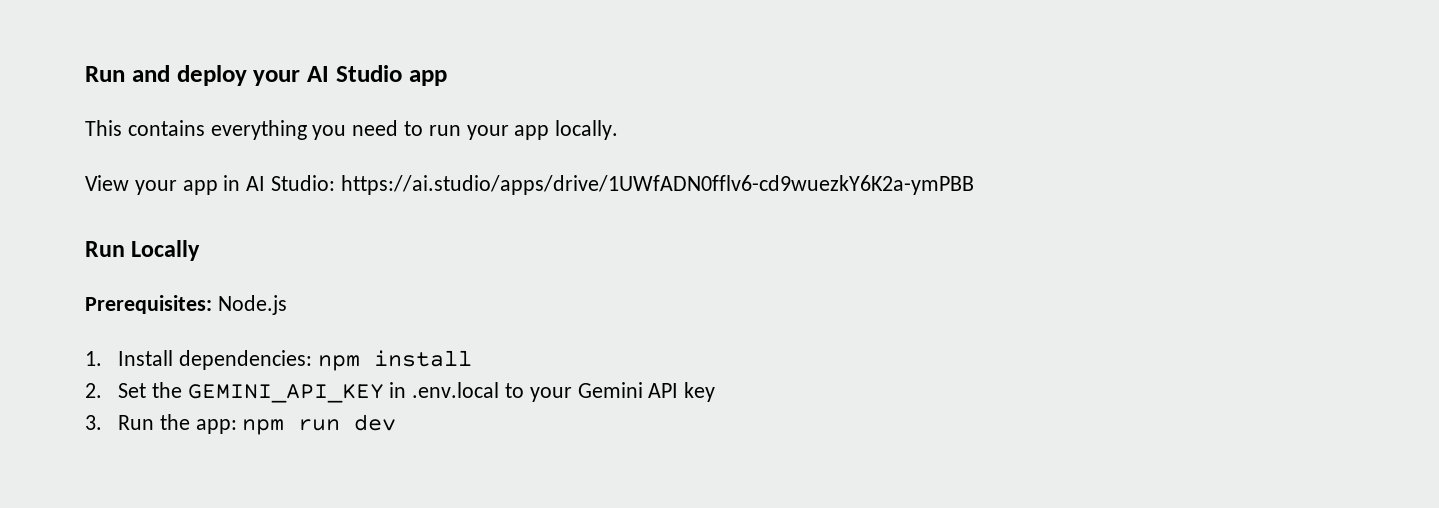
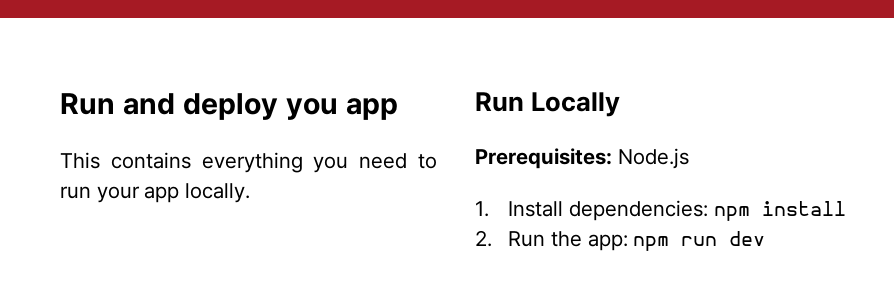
[253,65,402,86] your AI Studio -> [285,98,338,120] you
[85,175,974,195] // View your app in AI Studio: https://ai.studio/apps/drive/1UWfADN0fflv6-cd9wuezkY6K2a-ymPBB -> (251, 193) none
[117,382,716,403] [85,415,102,430] Set the GEMINI_API_KEY in .env.local to your Gemini API key // 3. -> (492, 238) none

